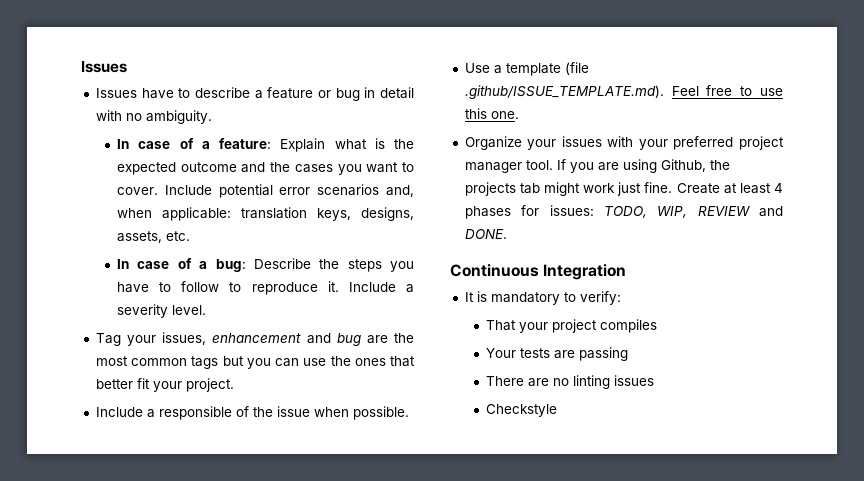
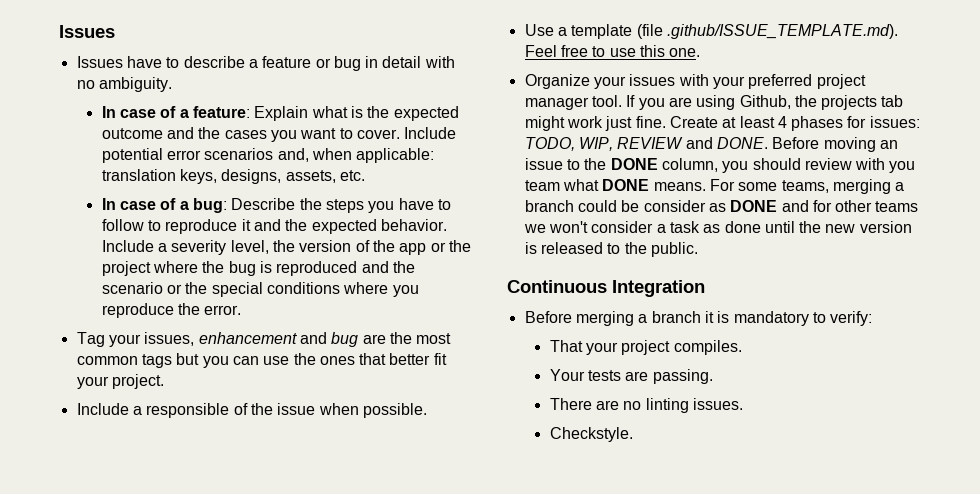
[327,281,414,293] [117,304,207,318] it. Include a severity level. -> [241,219,447,234] [101,240,471,255] [101,261,415,276] [101,282,419,297] [101,303,242,318] it and the expected behavior. Include a severity level, the version of the app or the project where the bug is reproduced and the scenario or the special conditions where you reproduce the error.
[450,264,627,280] [464,292,474,302] // Continuous Integration // It -> [772,137,898,152] [524,158,916,173] [524,179,905,194] [524,200,919,212] [523,221,912,233] [524,242,698,257] [507,280,705,297] [524,311,714,326] Before moving an issue to the DONE column, you should review with you team what DONE means. For some teams, merging a branch could be consider as DONE and for other teams we won't consider a task as done until the new version is released to the public. // Continuous Integration // Before merging a branch it
[600,319,658,333] compiles -> [673,340,742,355] compiles.
[579,347,629,361] passing -> [652,369,713,384] passing.
[614,375,655,386] [486,404,558,417] issues // Checkstyle -> [692,398,743,410] [549,427,633,442] issues. // Checkstyle.

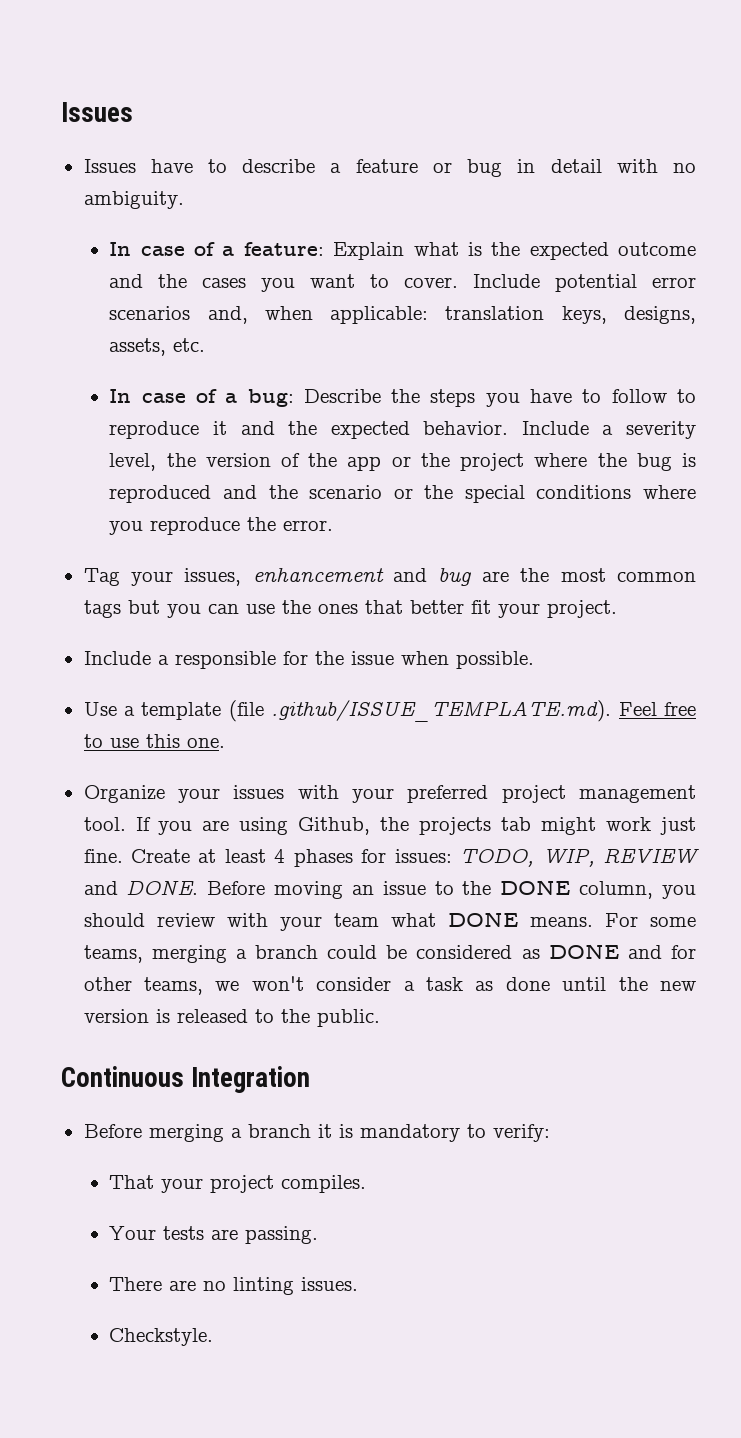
[233,403,248,415] of -> [282,651,308,665] for
[524,97,589,110] manager -> [579,785,697,803] management
[889,161,916,173] you -> [279,916,322,931] your
[643,200,706,212] consider -> [416,945,513,959] considered
[875,201,919,212] teams -> [143,977,203,995] teams,

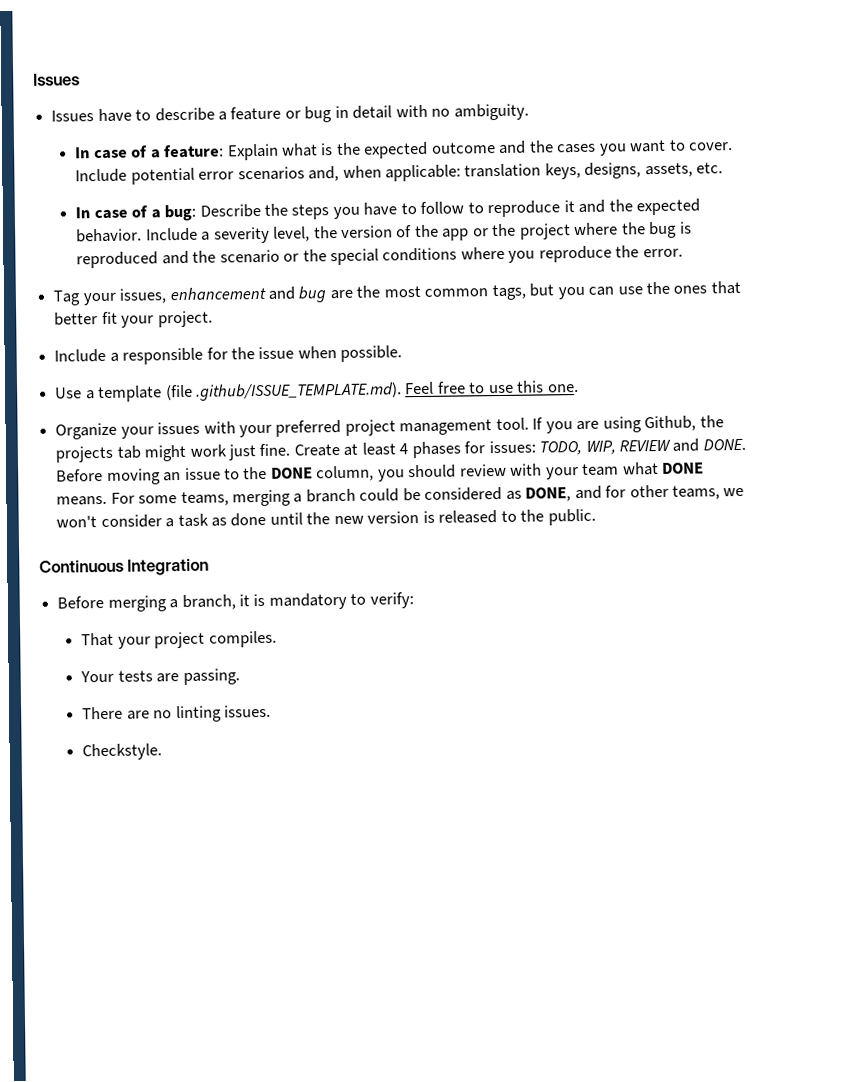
[83,600,121,618] tags -> [491,284,526,301] tags,
[548,944,619,959] DONE -> [525,487,572,502] DONE,
[247,1124,311,1138] branch -> [181,594,236,611] branch,

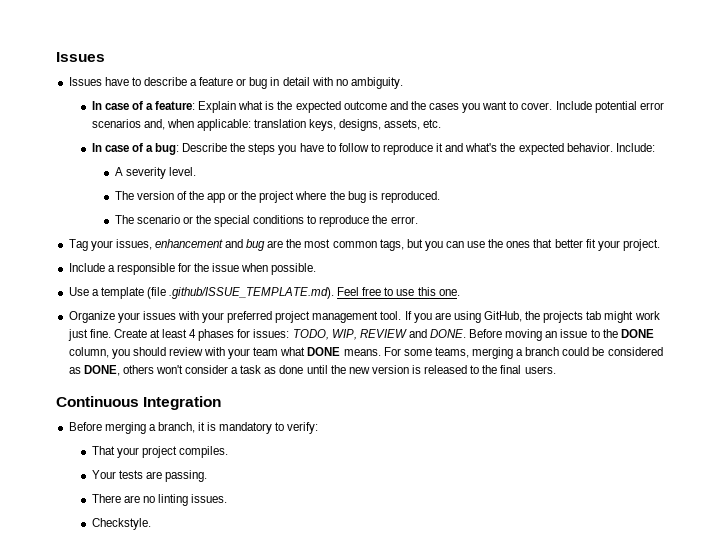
(606, 206) none -> [465,143,498,152] what's
[145,226,338,244] Include a severity level, the -> [615,143,655,152] [114,167,196,179] [114,191,134,200] Include: // A severity level. // The
[76,250,217,269] reproduced and the -> [380,191,440,203] [114,215,134,224] reproduced. // The
[460,246,536,263] where you -> [307,215,317,224] to
[644,415,697,432] Github, -> [484,311,523,322] GitHub,
[574,484,745,500] and for other teams, we -> [122,365,154,374] others
[547,508,596,526] public. -> [500,365,556,374] final users.

